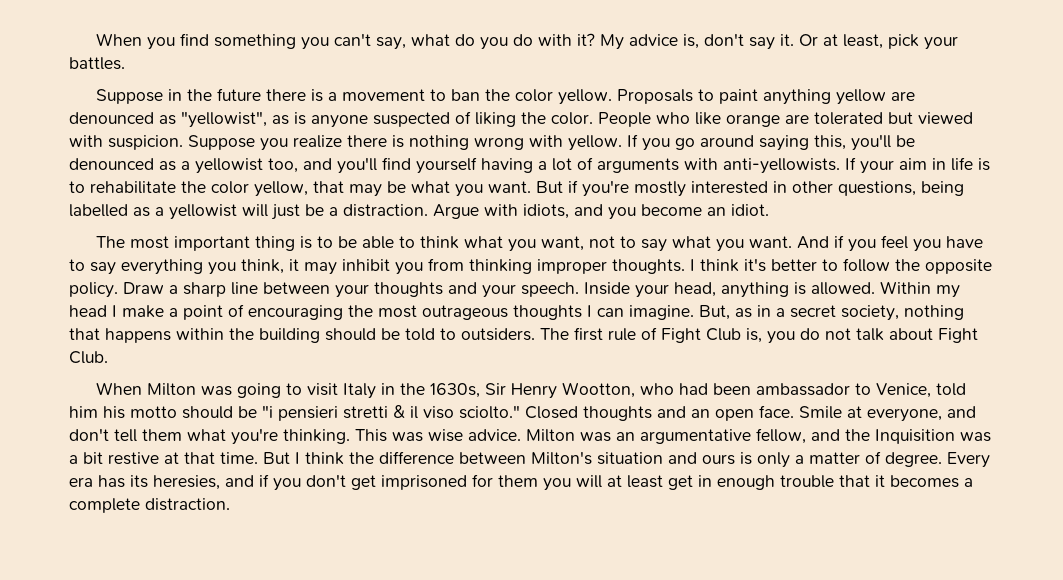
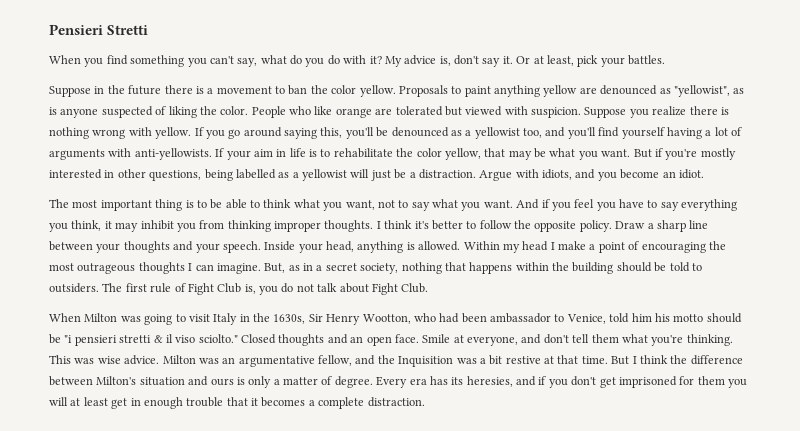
(96, 39) none -> [49,24,149,35] Pensieri Stretti //

